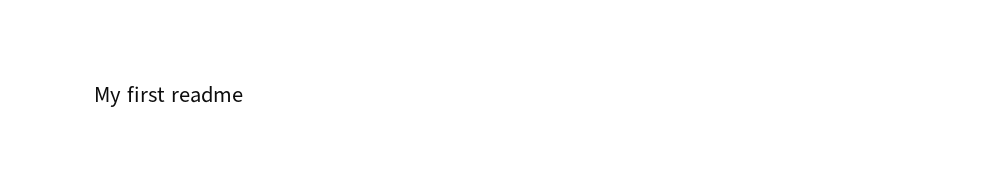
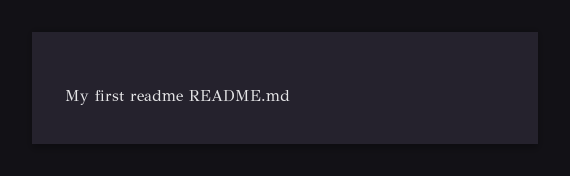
(244, 94) none -> [189,89,290,102] README.md

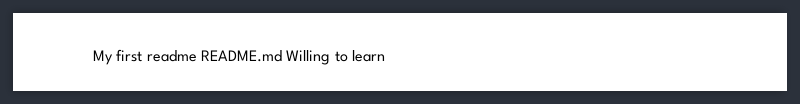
(290, 95) none -> [286,50,385,65] Willing to learn

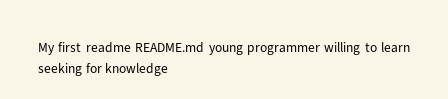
[286,50,385,65] Willing to learn -> [208,42,410,55] [38,63,169,76] young programmer willing to learn seeking for knowledge

